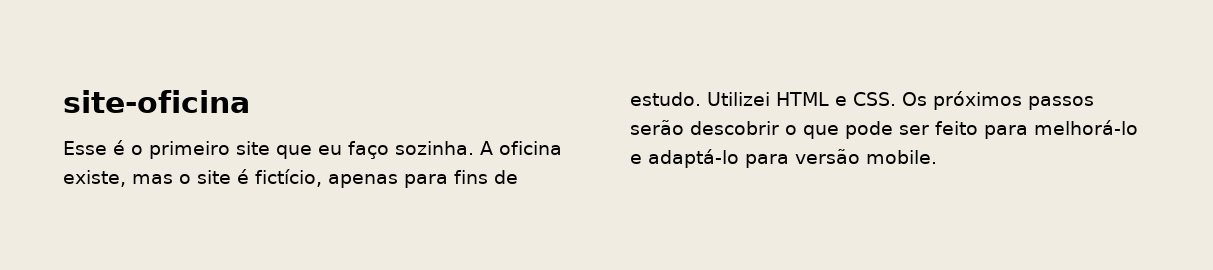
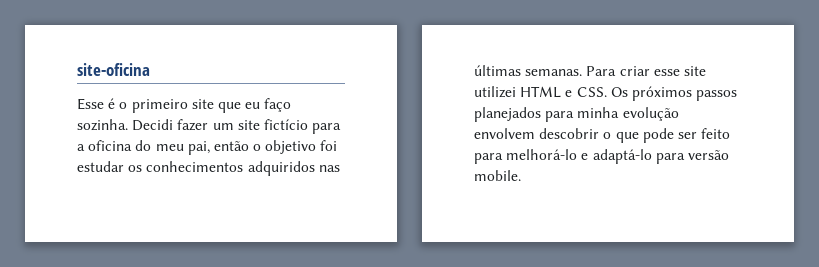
[480,141,562,155] [63,169,518,188] [630,92,770,106] A oficina existe, mas o site é fictício, apenas para fins de estudo. Utilizei -> [132,119,342,134] [77,140,338,155] [77,161,340,176] [474,65,706,76] [474,86,516,98] Decidi fazer um site fictício para a oficina do meu pai, então o objetivo foi estudar os conhecimentos adquiridos nas últimas semanas. Para criar esse site utilizei
[630,120,684,135] serão -> [474,107,679,122] [474,128,535,139] planejados para minha evolução envolvem

